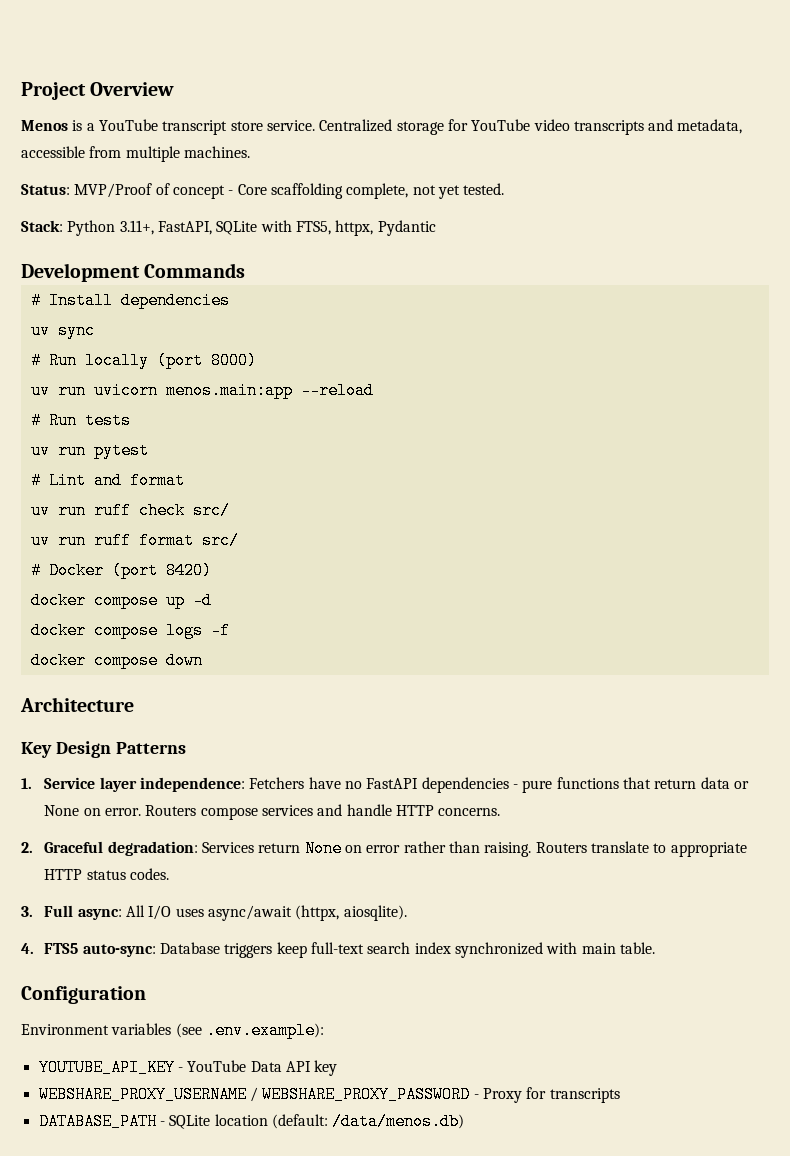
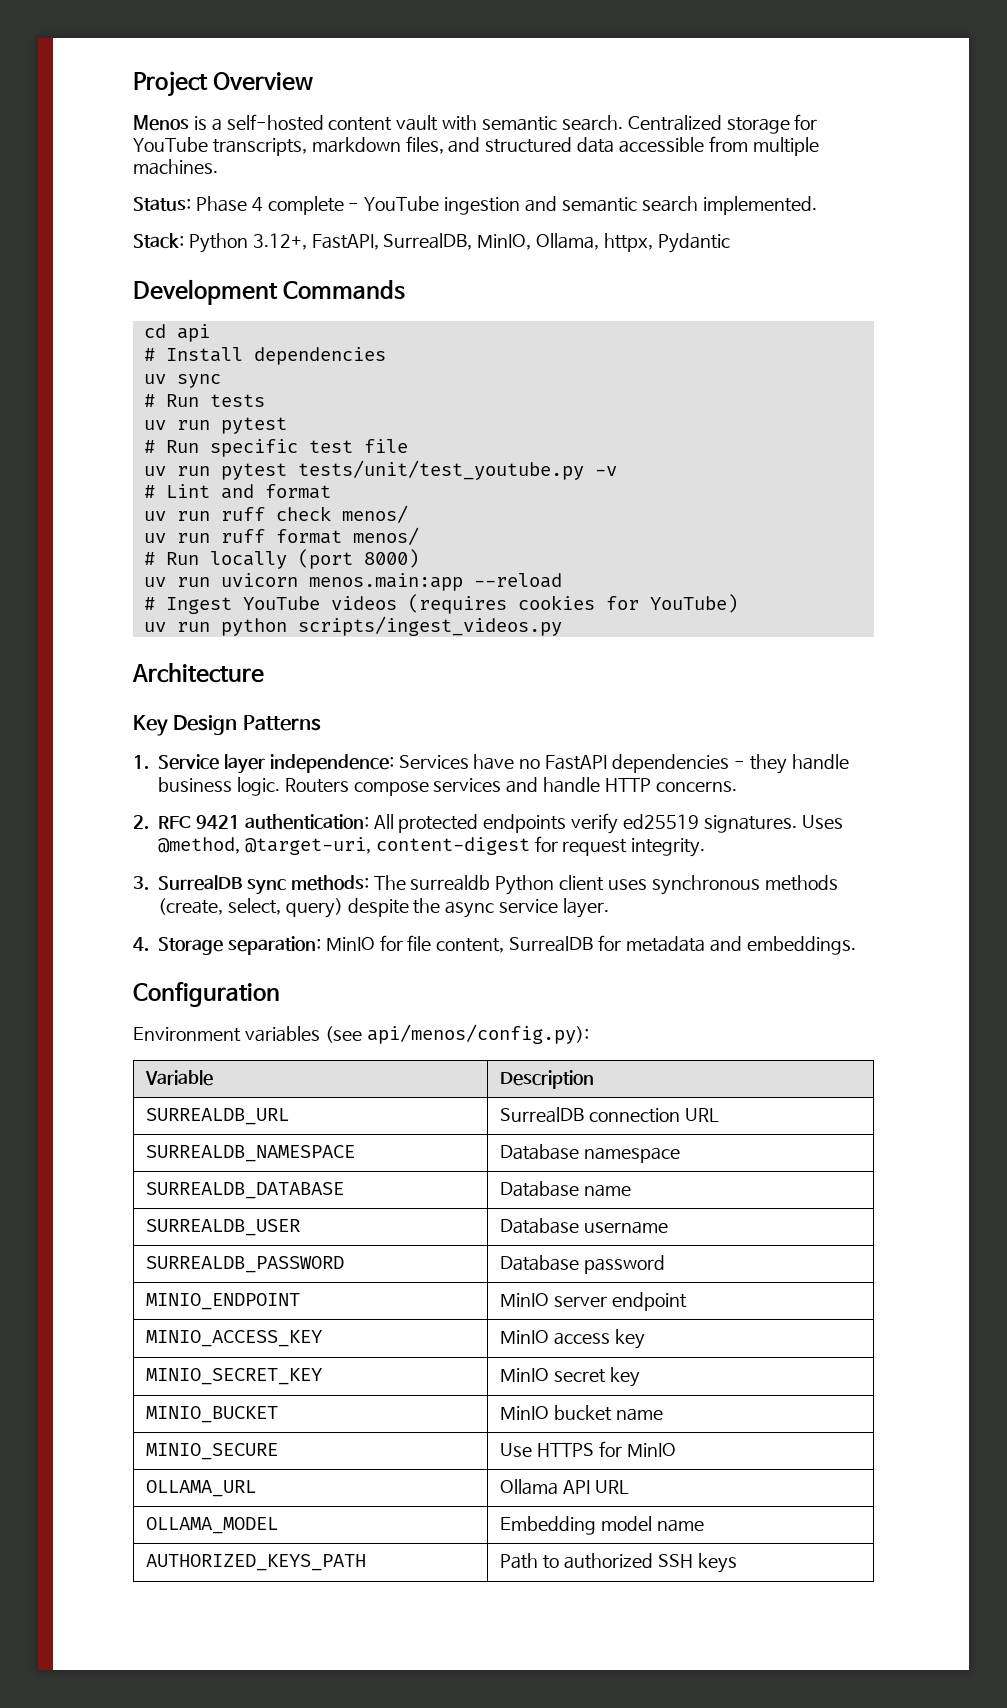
[98,119,743,135] YouTube transcript store service. Centralized storage for YouTube video transcripts and metadata, -> [226,114,818,134] [133,136,615,156] self-hosted content vault with semantic search. Centralized storage for YouTube transcripts, markdown files, and structured data
[74,183,505,199] [21,220,331,236] MVP/Proof of concept - Core scaffolding complete, not yet tested. // Stack: Python 3.11+, FastAPI, SQLite with FTS5, -> [195,196,817,215] [133,233,600,253] Phase 4 complete - YouTube ingestion and semantic search implemented. // Stack: Python 3.12+, FastAPI, SurrealDB, MinIO, Ollama,
(246, 270) none -> [143,324,210,342] // cd api
(95, 330) none -> [143,394,265,407] [143,417,287,434] [143,439,408,457] [143,460,617,480] [143,484,331,499] [143,505,408,523] [143,527,419,545] // # Run tests // uv run pytest // # Run specific test file // uv run pytest tests/unit/test_youtube.py -v // # Lint and format // uv run ruff check menos/ // uv run ruff format menos/
[48,412,131,429] [30,442,149,459] [30,472,185,489] [30,502,230,519] [30,532,239,549] [30,562,212,579] [30,592,212,609] [30,622,230,639] [30,652,203,669] Run tests // uv run pytest // # Lint and format // uv run ruff check src/ // uv run ruff format src/ // # Docker (port 8420) // docker compose up -d // docker compose logs -f // docker compose down -> [165,594,738,614] [143,616,562,636] Ingest YouTube videos (requires cookies for YouTube) // uv run python scripts/ingest_videos.py
[249,777,305,789] Fetchers -> [398,755,469,769] Services
[522,777,749,793] [44,805,142,816] pure functions that return data or None on error. -> [749,754,849,774] [158,777,280,796] they handle business logic.
[44,840,747,857] [44,868,170,880] [21,905,407,921] [21,942,655,958] [21,986,146,1004] [21,1022,324,1039] [38,1059,338,1076] [38,1086,620,1103] [38,1113,465,1130] Graceful degradation: Services return None on error rather than raising. Routers translate to appropriate HTTP status codes. // 3. Full async: All I/O uses async/await (httpx, aiosqlite). // 4. FTS5 auto-sync: Database triggers keep full-text search index synchronized with main table. // Configuration // Environment variables (see .env.example): // YOUTUBE_API_KEY - YouTube Data API key // WEBSHARE_PROXY_USERNAME / WEBSHARE_PROXY_PASSWORD - Proxy for transcripts // DATABASE_PATH - SQLite location (default: /data/menos.db) -> [158,813,843,834] [158,836,706,857] [133,875,838,895] [158,898,610,918] [133,935,856,955] [133,982,280,1007] [133,1024,589,1044] [145,1070,214,1086] [500,1070,595,1089] [146,1108,290,1125] [500,1107,719,1123] [146,1145,356,1162] [500,1144,681,1163] [146,1182,345,1199] [500,1181,632,1197] [146,1219,301,1236] [500,1218,669,1234] [146,1256,345,1273] [500,1255,666,1274] [146,1293,301,1310] [500,1292,687,1311] [146,1330,323,1347] [500,1329,645,1349] [146,1368,323,1385] [500,1367,640,1387] [146,1406,279,1423] [500,1405,663,1421] [146,1443,279,1460] [500,1441,676,1457] [146,1480,257,1497] [500,1479,629,1495] [146,1517,279,1534] [500,1516,704,1535] [146,1554,367,1571] [500,1553,737,1573] RFC 9421 authentication: All protected endpoints verify ed25519 signatures. Uses @method, @target-uri, content-digest for request integrity. // 3. SurrealDB sync methods: The surrealdb Python client uses synchronous methods (create, select, query) despite the async service layer. // 4. Storage separation: MinIO for file content, SurrealDB for metadata and embeddings. // Configuration // Environment variables (see api/menos/config.py): // Variable | Description // SURREALDB_URL | SurrealDB connection URL // SURREALDB_NAMESPACE | Database namespace // SURREALDB_DATABASE | Database name // SURREALDB_USER | Database username // SURREALDB_PASSWORD | Database password // MINIO_ENDPOINT | MinIO server endpoint // MINIO_ACCESS_KEY | MinIO access key // MINIO_SECRET_KEY | MinIO secret key // MINIO_BUCKET | MinIO bucket name // MINIO_SECURE | Use HTTPS for MinIO // OLLAMA_URL | Ollama API URL // OLLAMA_MODEL | Embedding model name // AUTHORIZED_KEYS_PATH | Path to authorized SSH keys

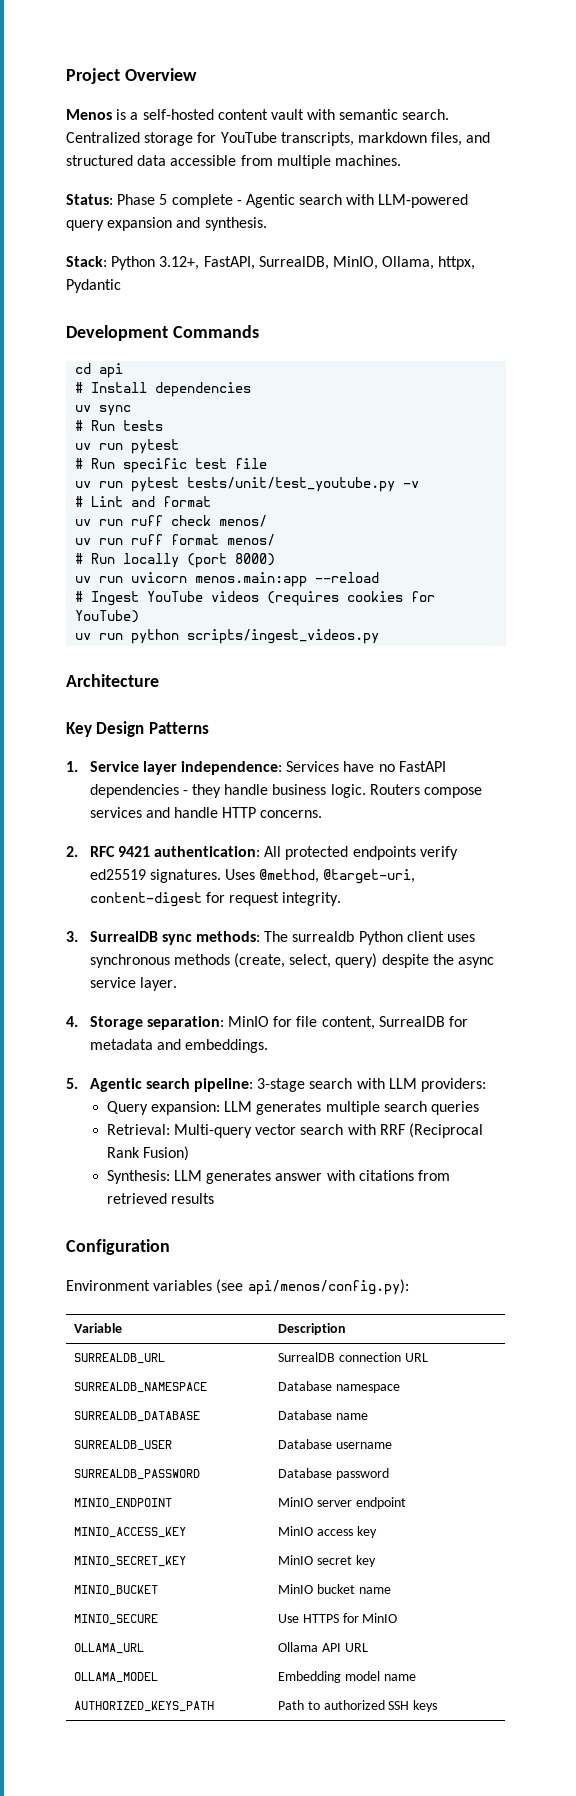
[251,197,263,212] 4 -> [159,194,168,205] 5
[364,196,817,215] YouTube ingestion and semantic search implemented. -> [245,194,469,208] [66,217,267,231] Agentic search with LLM-powered query expansion and synthesis.
(856, 945) none -> [66,1078,487,1092] [106,1101,479,1115] [106,1123,483,1138] [106,1146,189,1161] [106,1170,450,1184] [106,1193,214,1204] // 5. Agentic search pipeline: 3-stage search with LLM providers: // Query expansion: LLM generates multiple search queries // Retrieval: Multi-query vector search with RRF (Reciprocal Rank Fusion) // Synthesis: LLM generates answer with citations from retrieved results

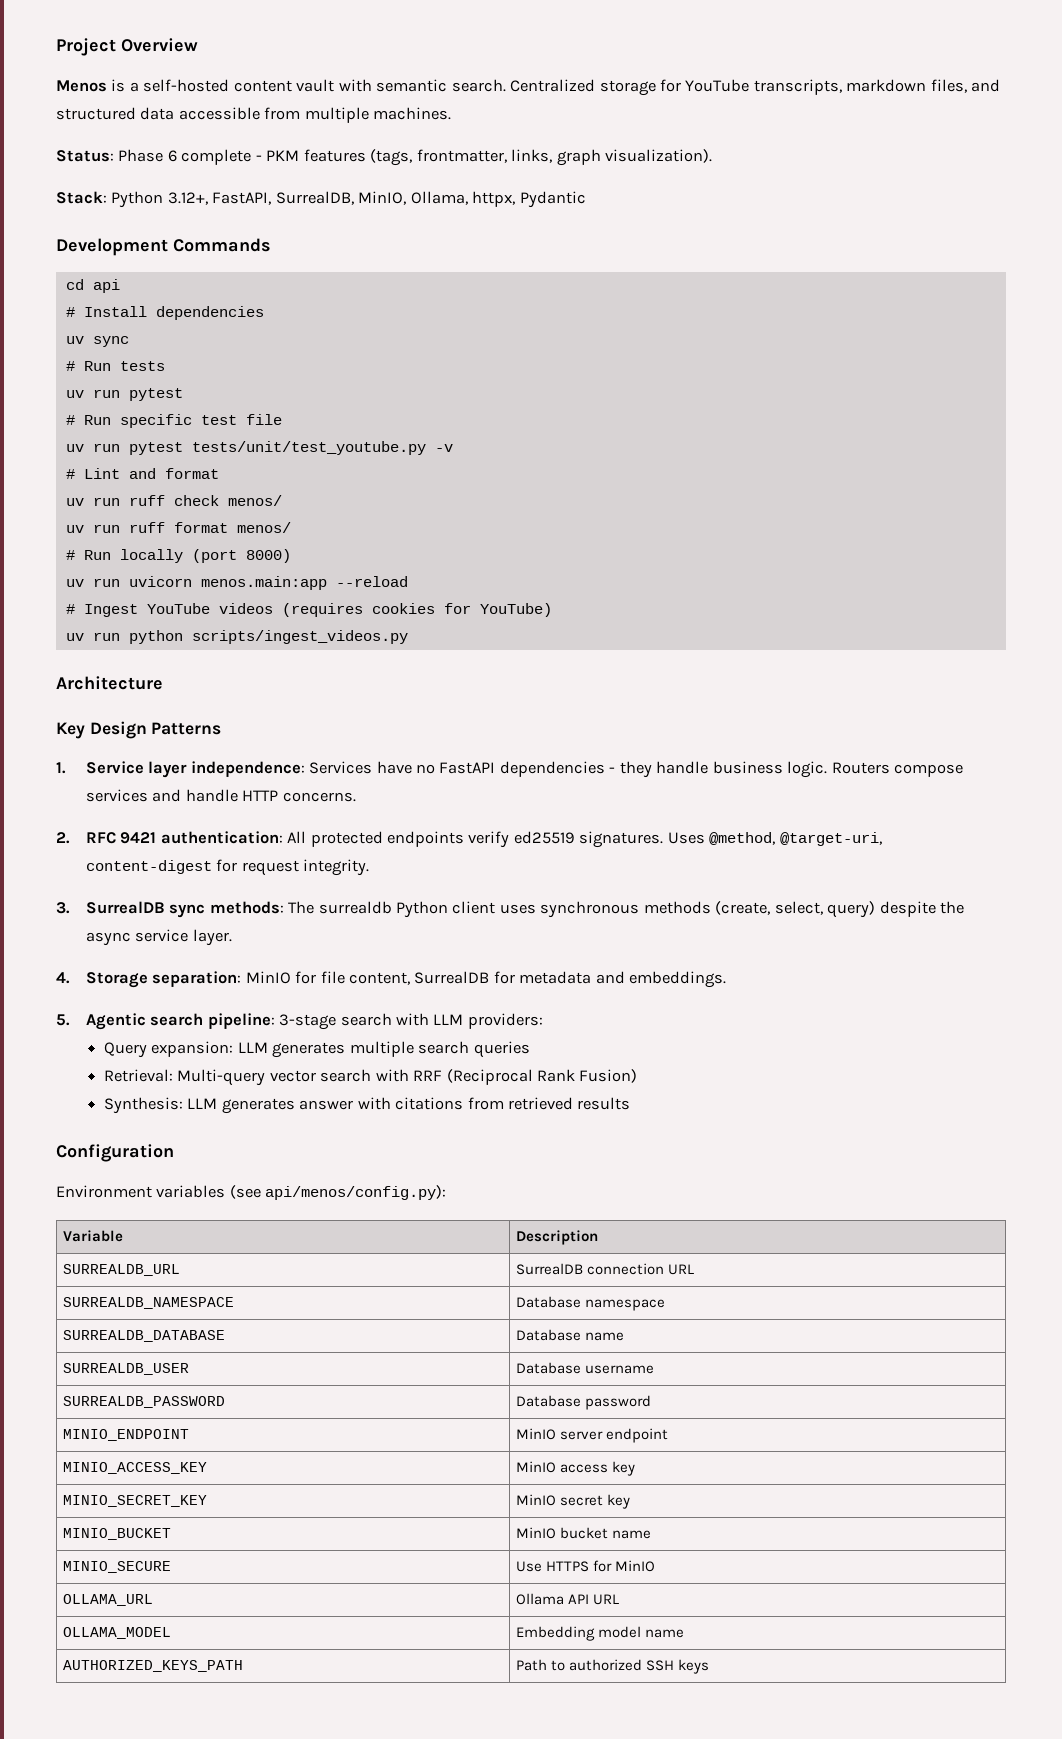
[159,194,168,205] 5 -> [167,150,177,162] 6
[245,194,469,208] [66,217,267,231] Agentic search with LLM-powered query expansion and synthesis. -> [266,149,713,166] PKM features (tags, frontmatter, links, graph visualization).

